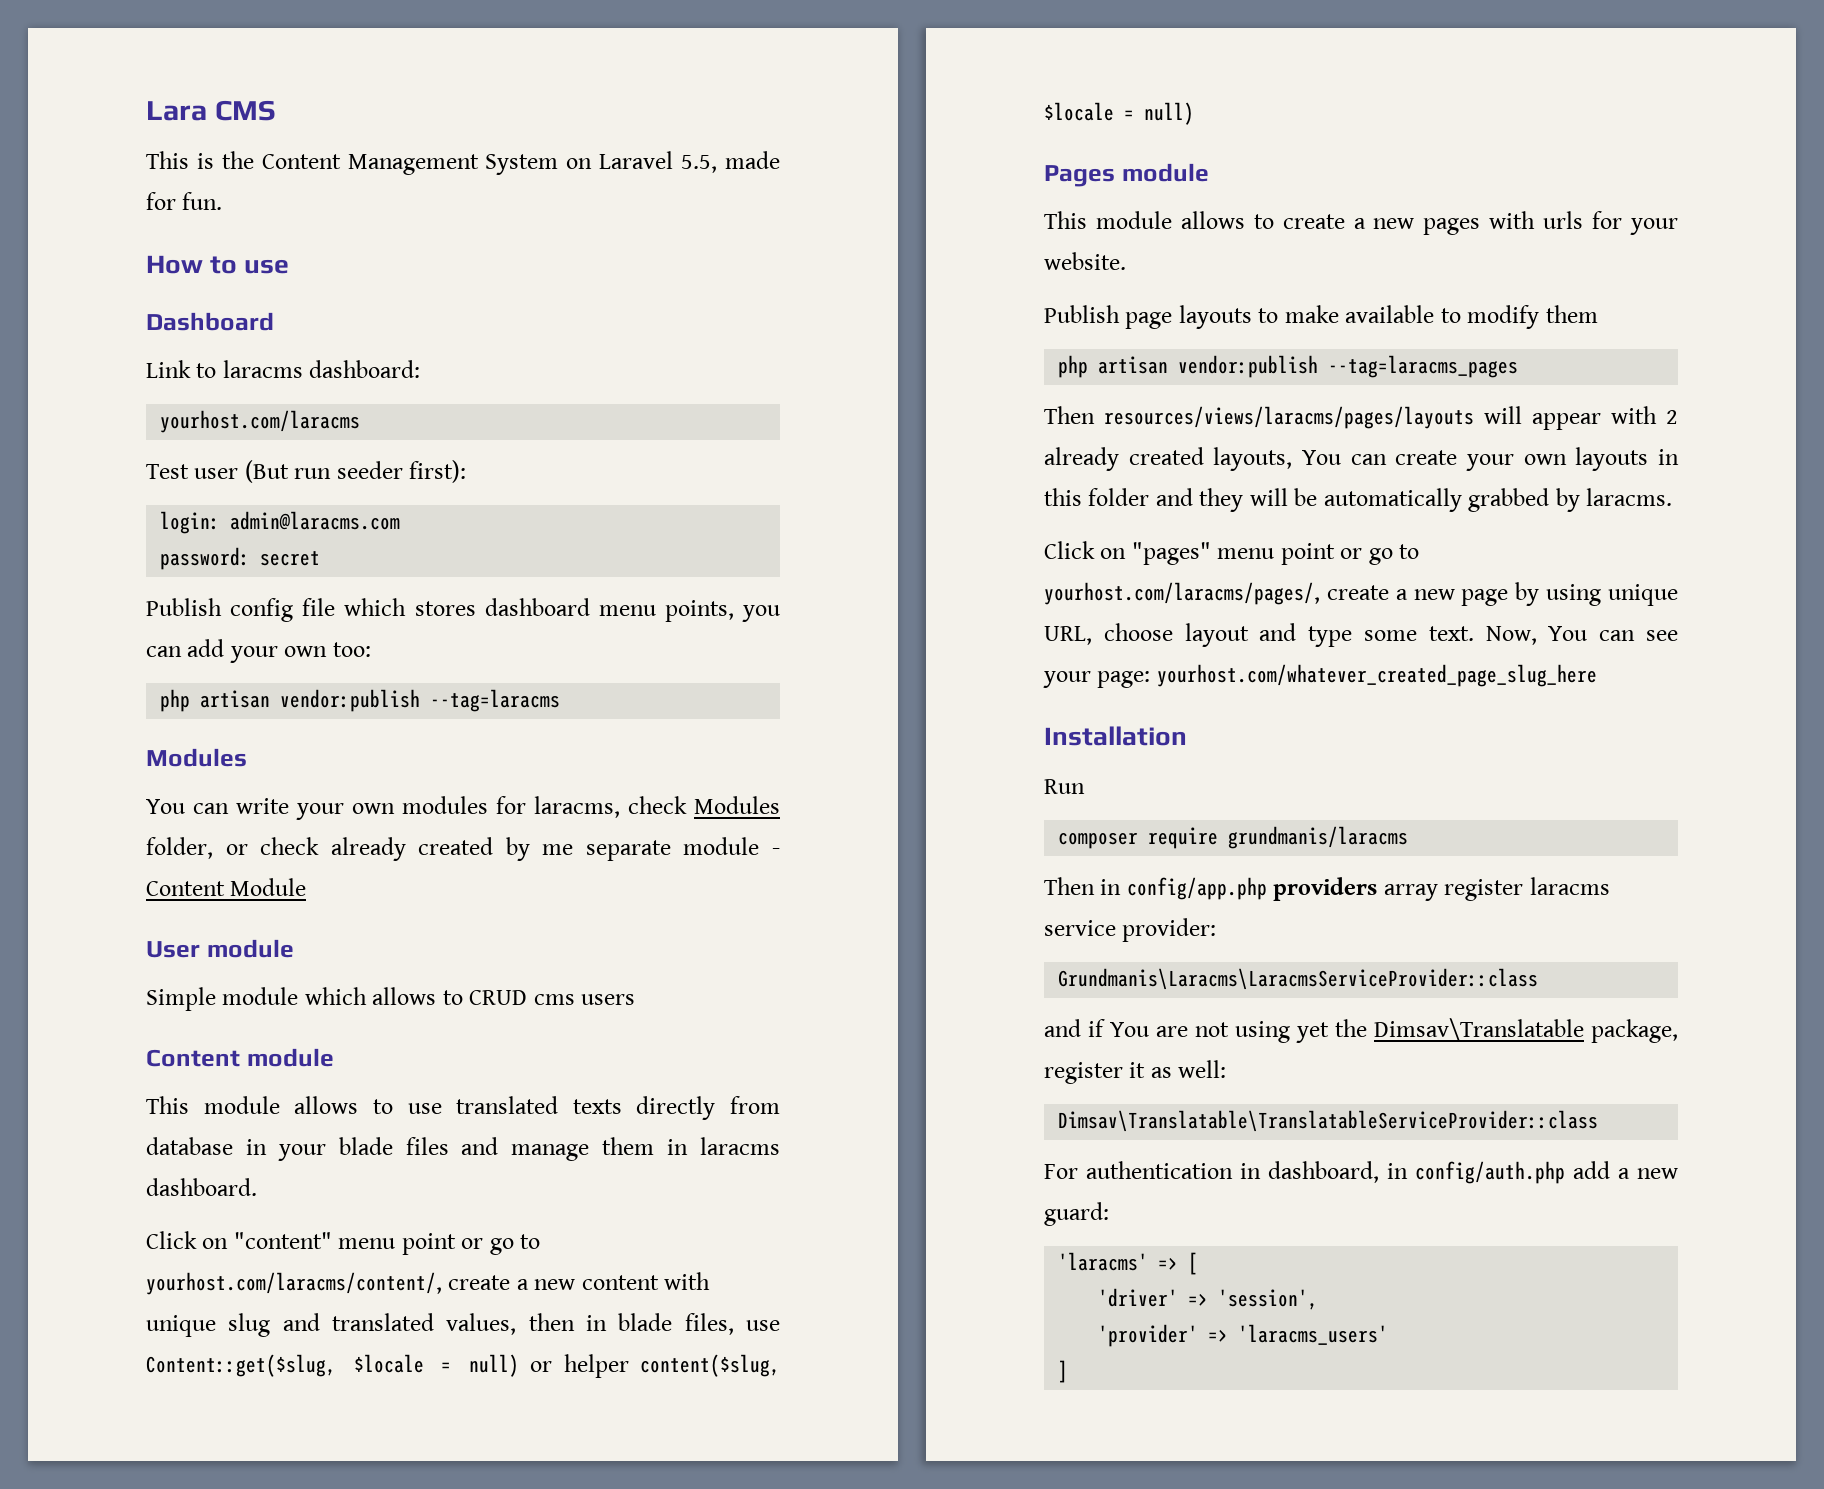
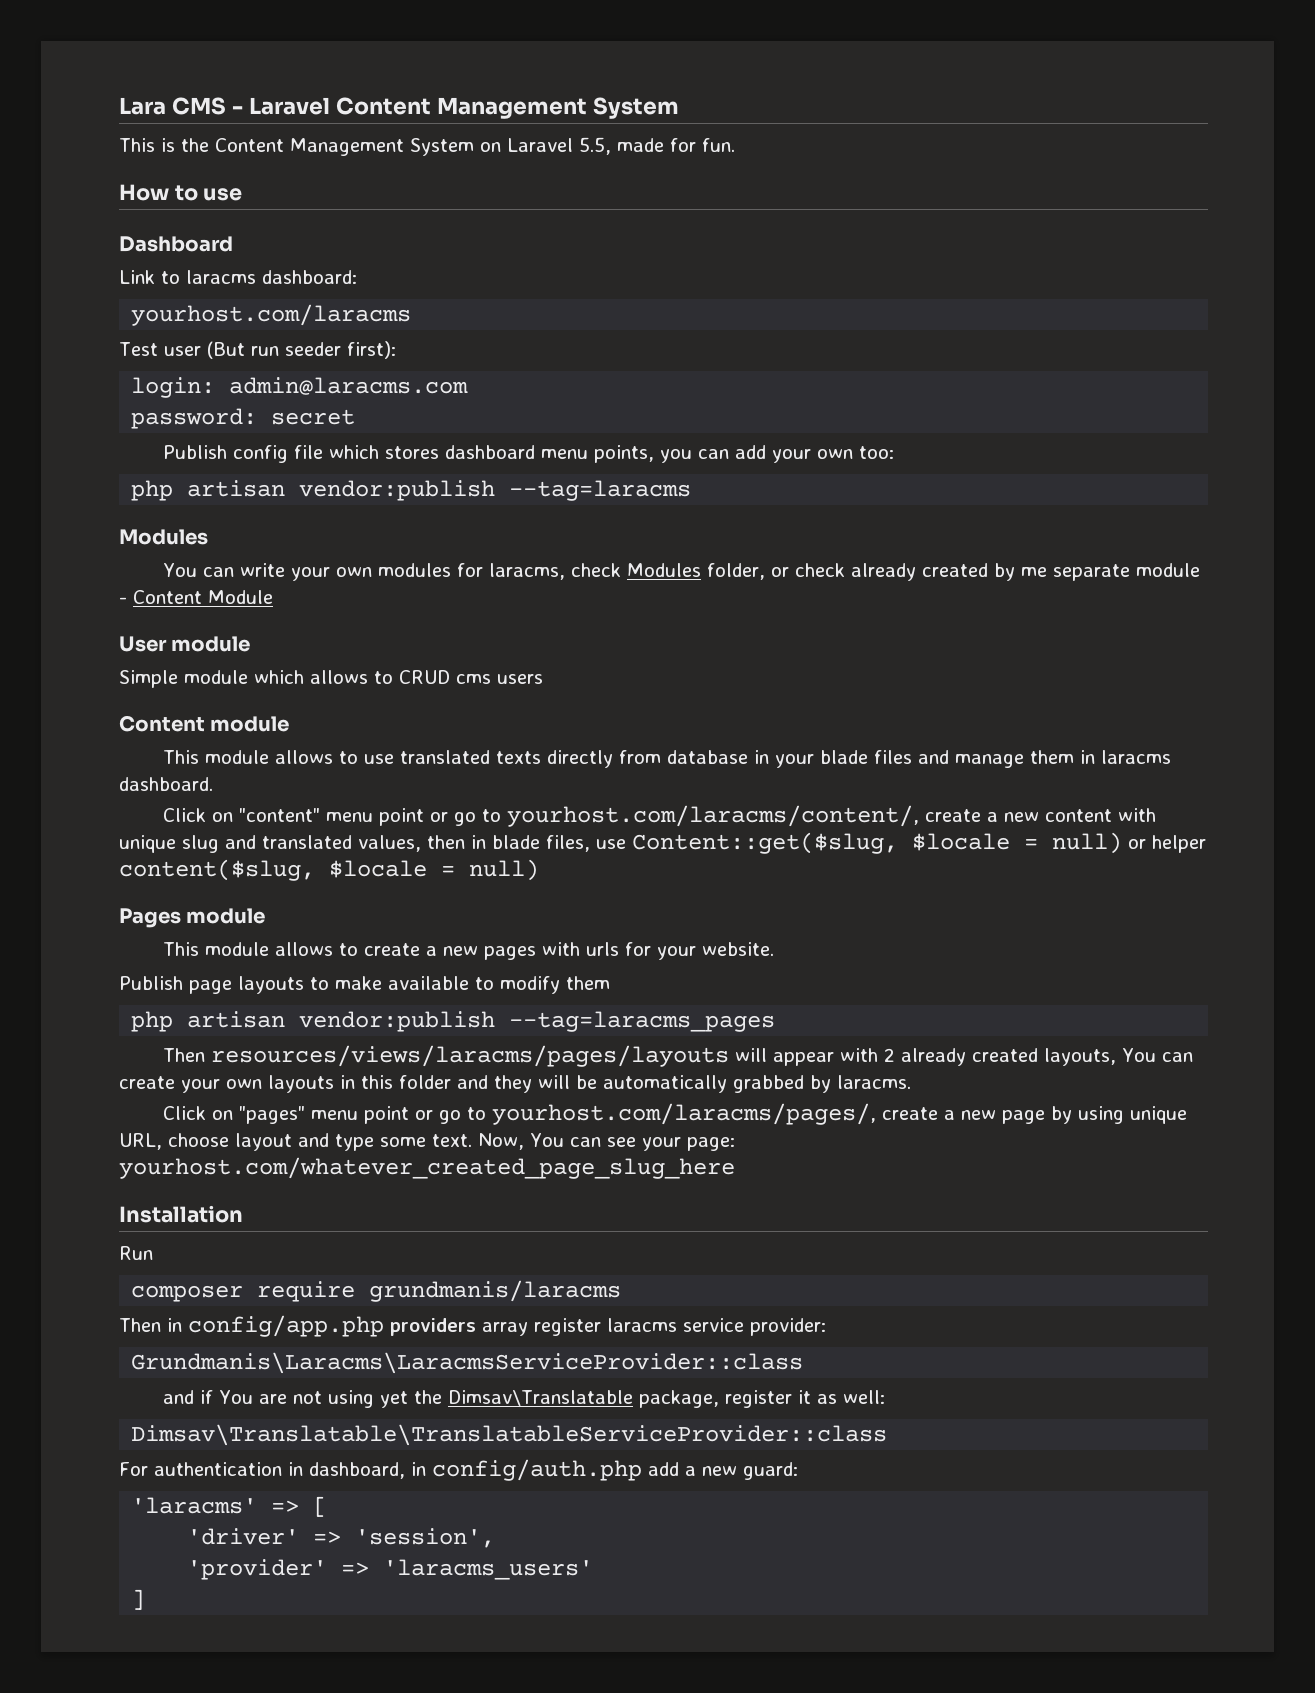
(276, 110) none -> [231,97,679,119] - Laravel Content Management System

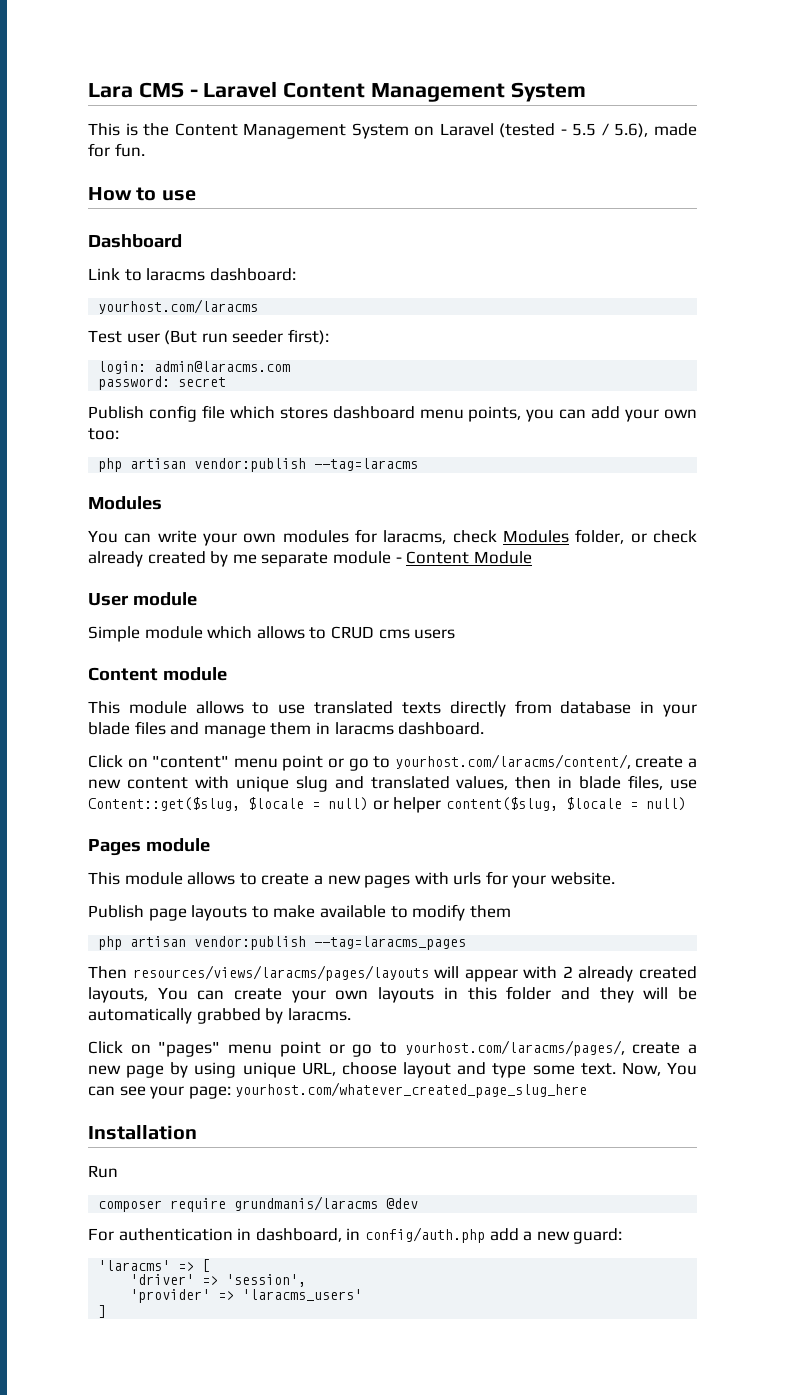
[579,137,611,155] 5.5, -> [499,123,649,138] (tested - 5.5 / 5.6),
[119,1315,826,1337] [131,1352,804,1374] [163,1390,886,1408] [131,1424,888,1446] // Then in config/app.php providers array register laracms service provider: // Grundmanis\Laracms\LaracmsServiceProvider::class // and if You are not using yet the Dimsav\Translatable package, register it as well: // Dimsav\Translatable\TranslatableServiceProvider::class -> [386,1198,419,1209] @dev

